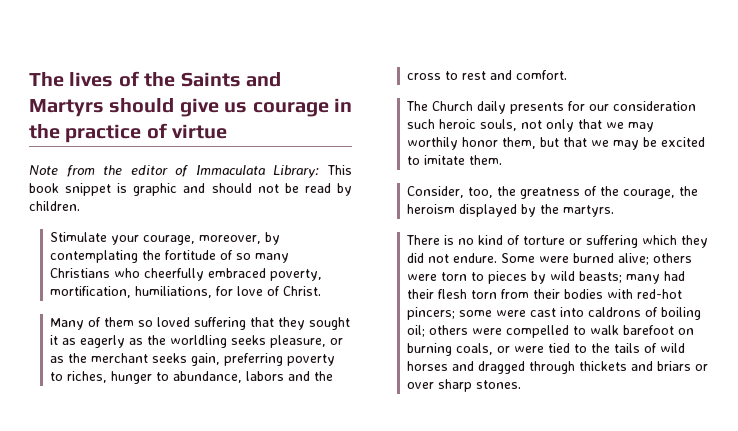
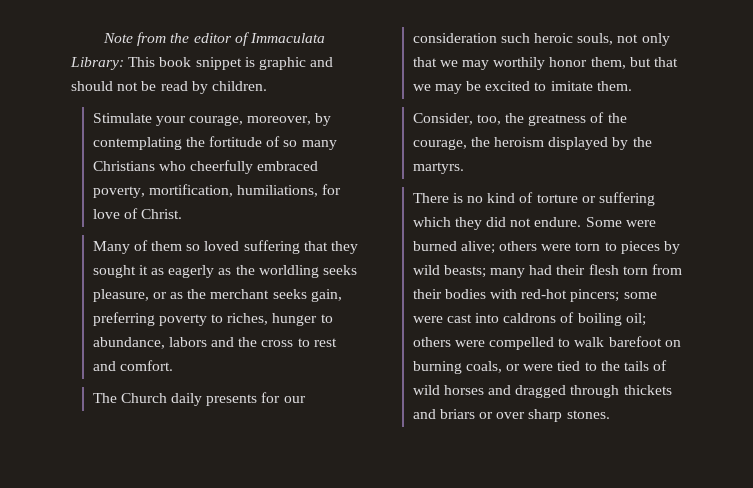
[29,71,281,87] [29,98,352,117] [29,123,228,143] The lives of the Saints and Martyrs should give us courage in the practice of virtue // -> (103, 38) none

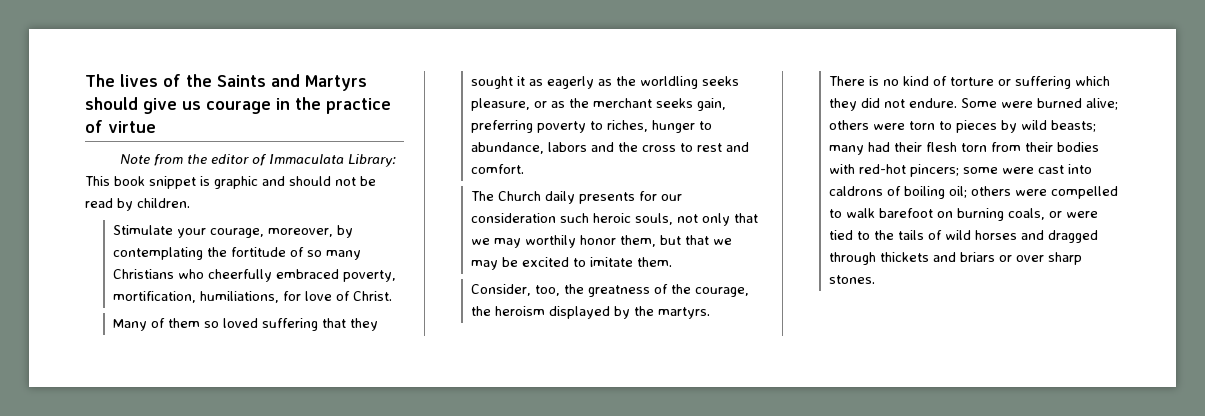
(103, 38) none -> [85,74,367,91] [85,97,391,114] [85,120,156,133] The lives of the Saints and Martyrs should give us courage in the practice of virtue //

